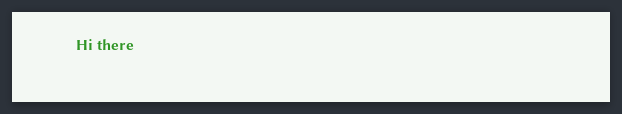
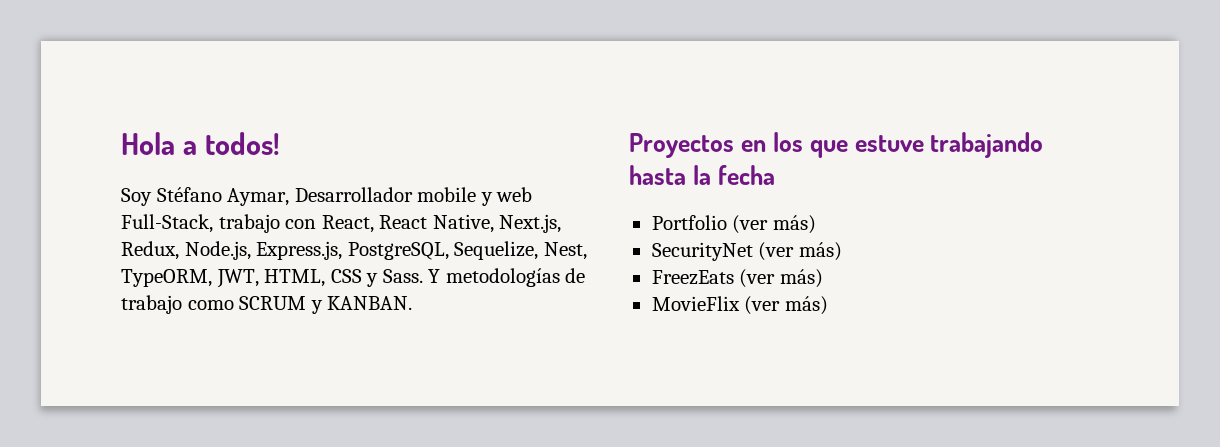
[76,39,135,50] Hi there -> [121,132,281,155] [121,187,533,206] [121,214,562,233] [121,241,587,260] [121,268,586,288] [121,295,413,314] [629,132,1044,158] [629,165,775,185] [651,215,816,234] [651,242,842,261] [651,269,823,288] [651,296,828,315] Hola a todos! // Soy Stéfano Aymar, Desarrollador mobile y web Full-Stack, trabajo con React, React Native, Next.js, Redux, Node.js, Express.js, PostgreSQL, Sequelize, Nest, TypeORM, JWT, HTML, CSS y Sass. Y metodologías de trabajo como SCRUM y KANBAN. // Proyectos en los que estuve trabajando hasta la fecha // Portfolio (ver más) // SecurityNet (ver más) // FreezEats (ver más) // MovieFlix (ver más)

